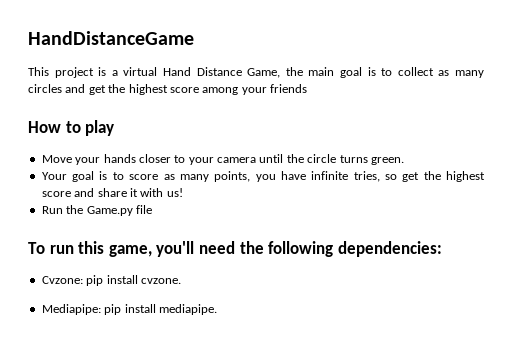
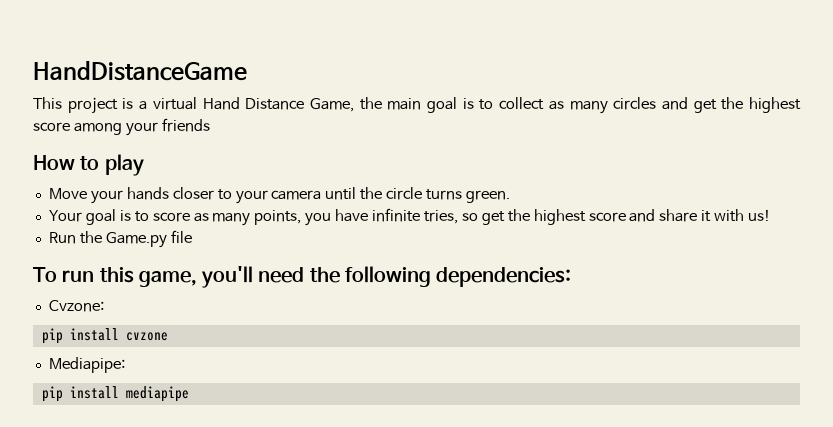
[86,275,181,286] pip install cvzone. -> [41,328,168,344] // pip install cvzone
[104,304,217,315] pip install mediapipe. -> [41,386,189,402] // pip install mediapipe

